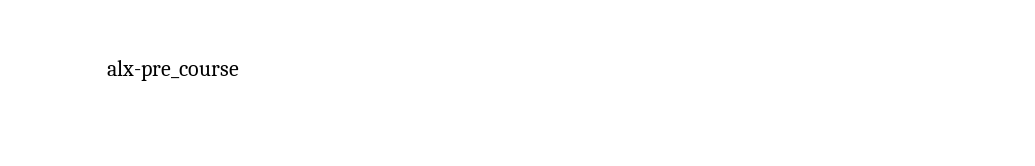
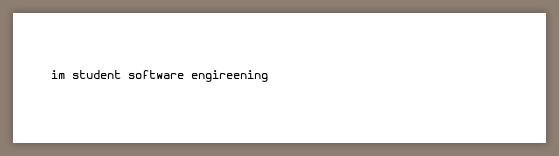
[107,60,239,81] alx-pre_course -> [51,70,268,82] im student software engireening

